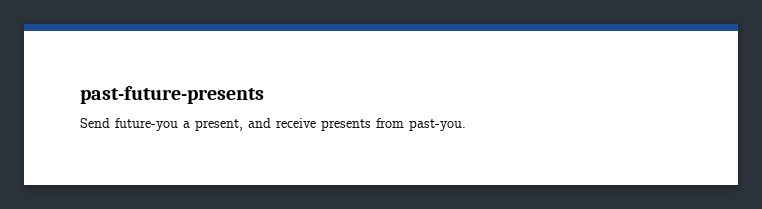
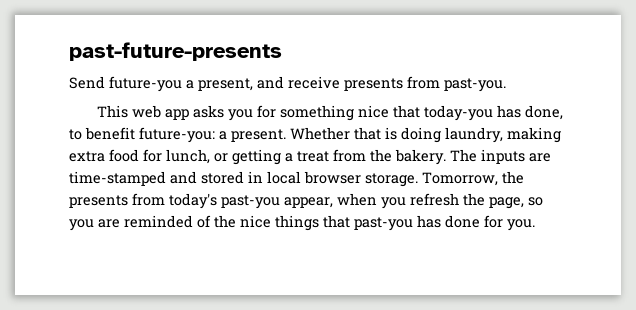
(466, 125) none -> [96,105,563,121] [69,127,561,143] [69,149,551,165] [69,171,524,187] [69,193,543,209] [69,215,535,231] // This web app asks you for something nice that today-you has done, to benefit future-you: a present. Whether that is doing laundry, making extra food for lunch, or getting a treat from the bakery. The inputs are time-stamped and stored in local browser storage. Tomorrow, the presents from today's past-you appear, when you refresh the page, so you are reminded of the nice things that past-you has done for you.

